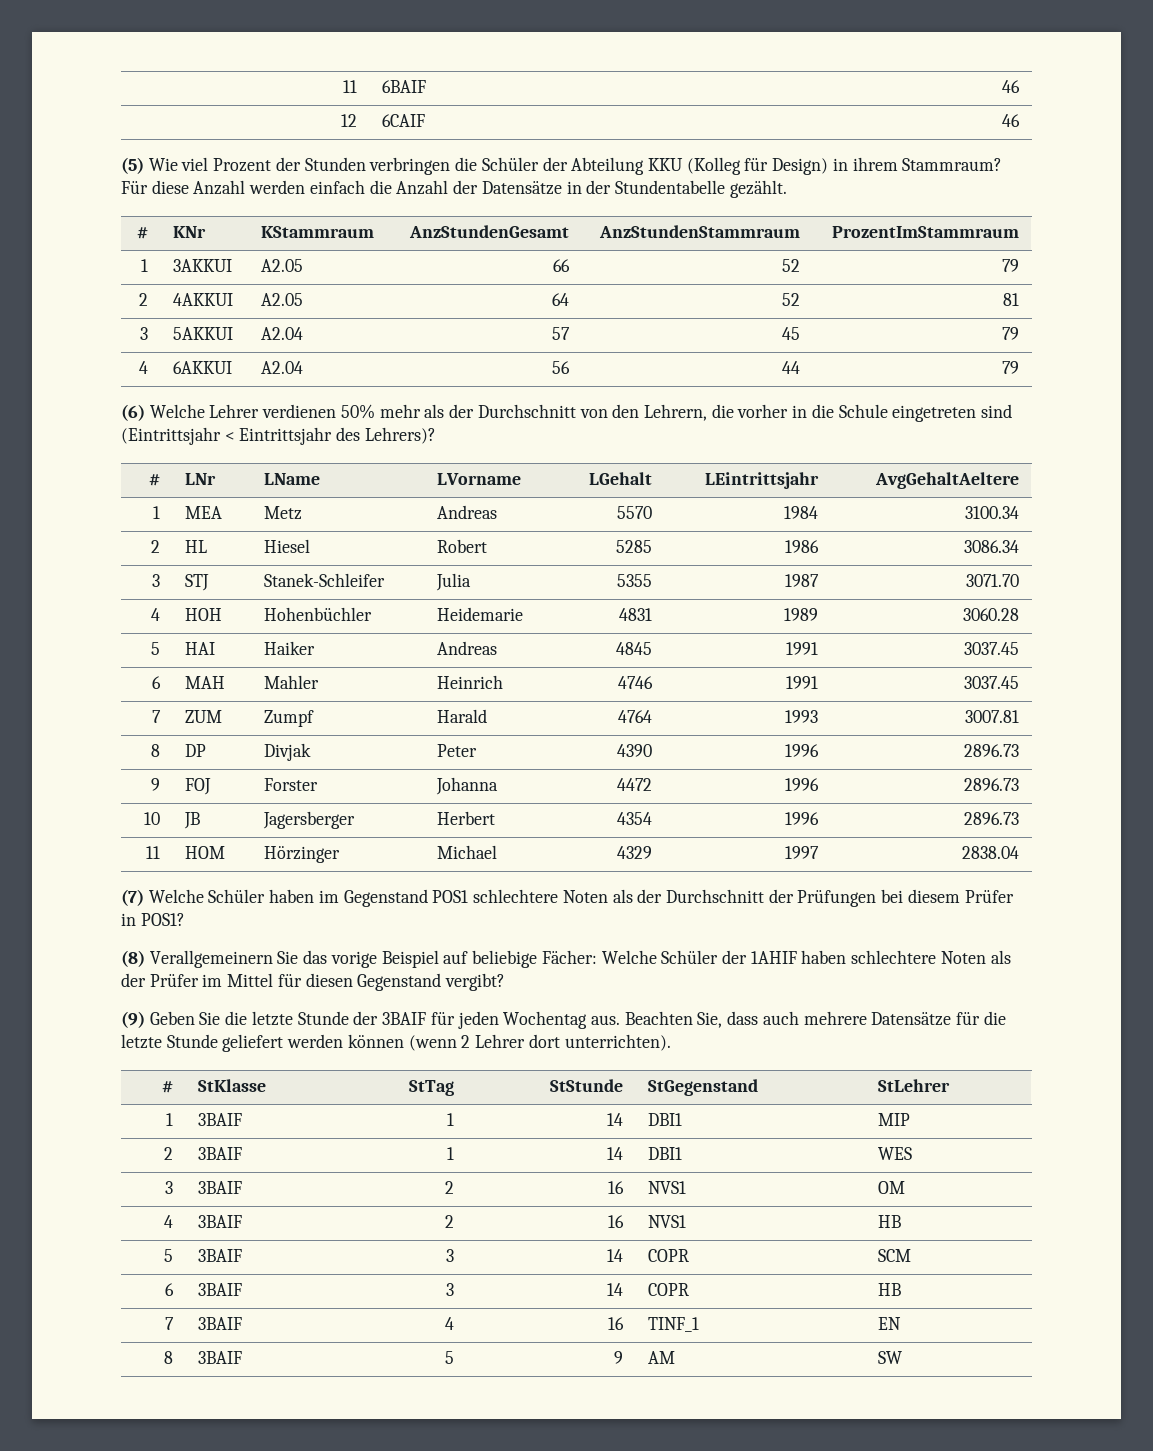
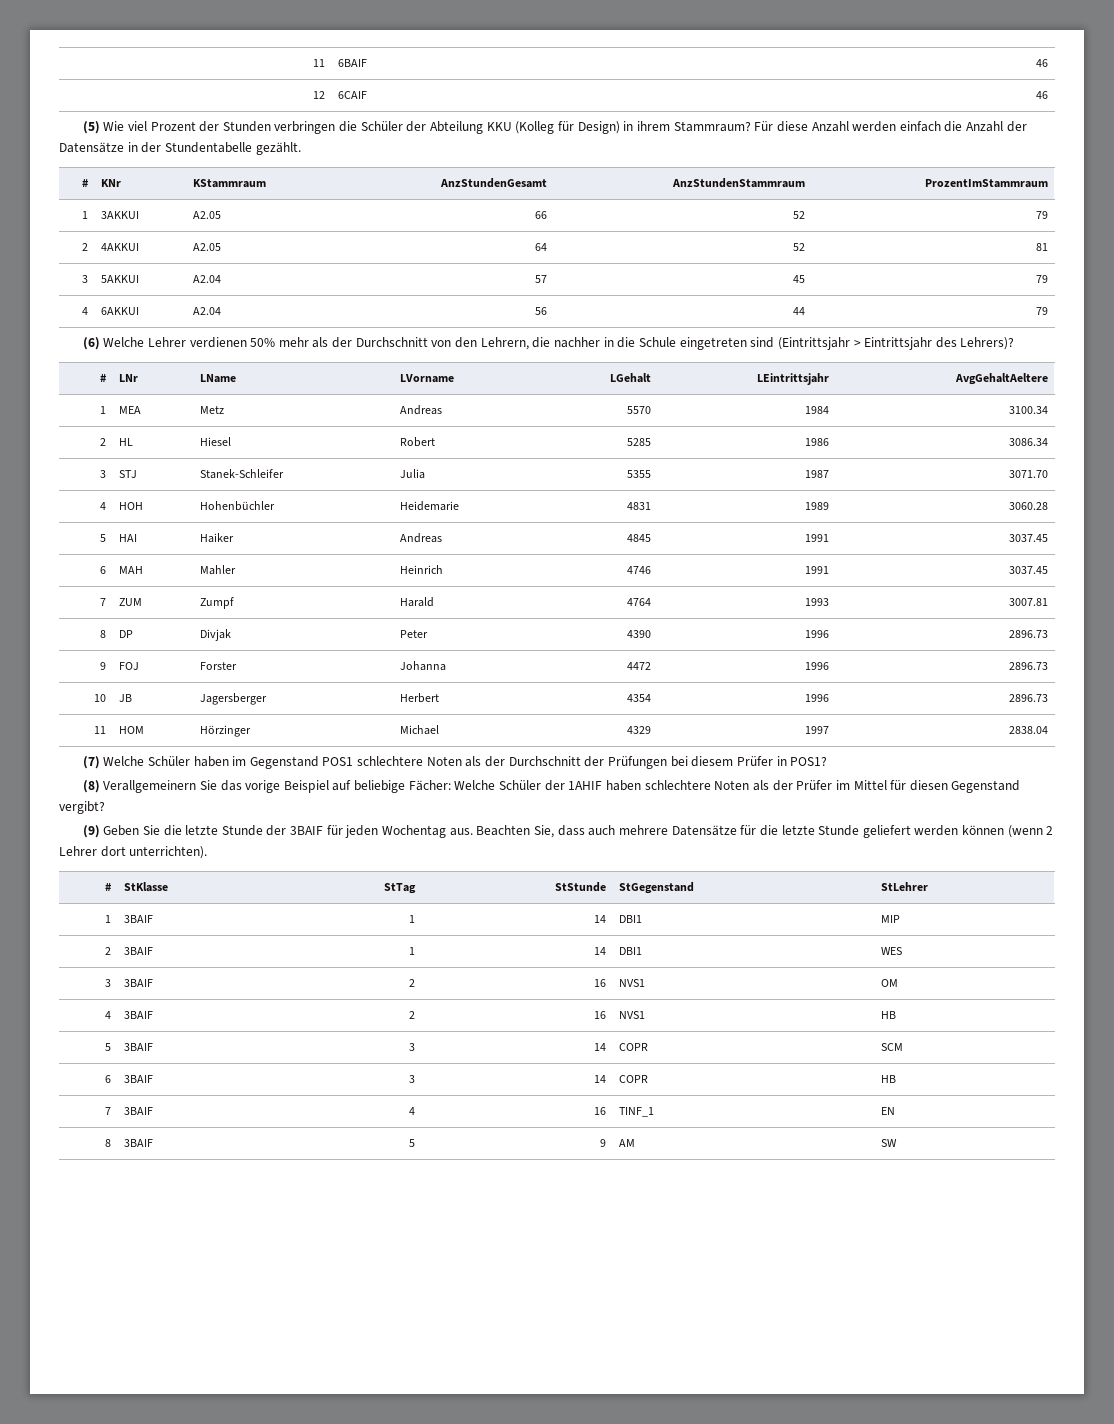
[737,404,789,418] vorher -> [553,337,600,348] nachher
[224,432,235,441] < -> [853,340,861,347] >

